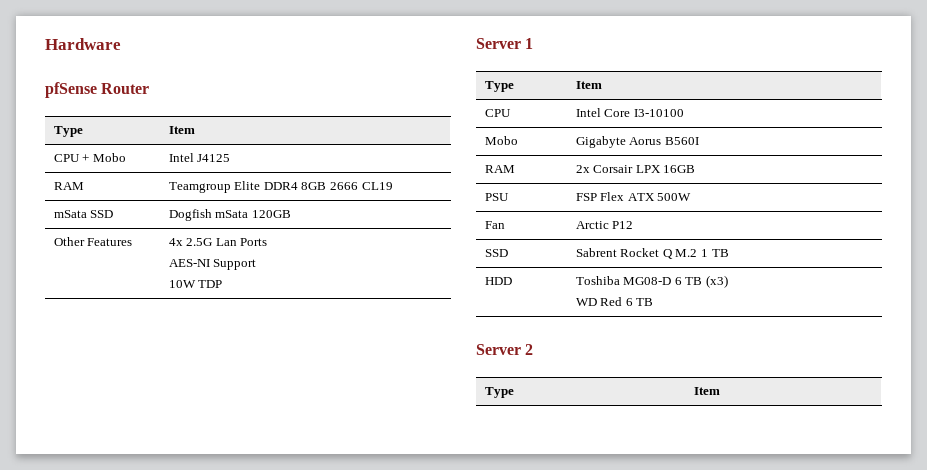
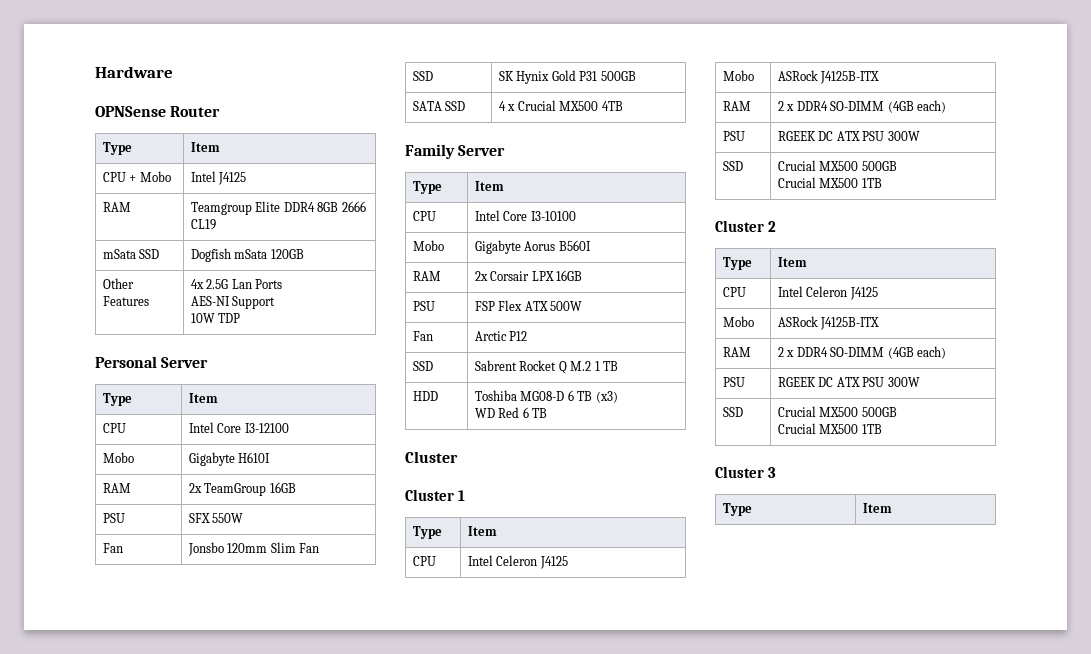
[45,82,97,98] pfSense -> [95,106,166,117] OPNSense
[476,38,534,49] Server 1 -> [95,356,209,368] [102,393,132,406] [188,393,218,403] [102,423,126,433] [188,422,289,433] [102,452,134,463] [188,452,271,466] [102,483,131,493] [188,482,296,496] [102,513,125,523] [188,513,244,523] [102,543,123,553] [187,542,320,556] [412,71,433,81] [498,70,636,84] [412,101,466,111] [498,100,623,111] [405,144,506,159] Personal Server // Type | Item // CPU | Intel Core I3-12100 // Mobo | Gigabyte H610I // RAM | 2x TeamGroup 16GB // PSU | SFX 550W // Fan | Jonsbo 120mm Slim Fan // SSD | SK Hynix Gold P31 500GB // SATA SSD | 4 x Crucial MX500 4TB // Family Server
[476,344,534,355] Server 2 -> [405,451,458,463] [405,489,466,501] [412,526,442,539] [467,526,497,536] [412,556,436,566] [467,555,568,569] [722,70,754,81] [777,70,880,84] [722,101,751,111] [777,100,947,113] [722,131,745,141] [777,131,920,141] [722,161,743,171] [777,160,897,171] [777,177,882,188] [715,220,777,232] [722,257,752,270] [777,257,807,267] [722,287,746,297] [777,286,878,300] [722,316,754,327] [777,316,880,330] [722,347,751,357] [777,346,947,359] [722,377,745,387] [777,377,920,387] [722,407,743,417] [777,406,897,417] [777,423,882,434] [715,466,777,478] Cluster // Cluster 1 // Type | Item // CPU | Intel Celeron J4125 // Mobo | ASRock J4125B-ITX // RAM | 2 x DDR4 SO-DIMM (4GB each) // PSU | RGEEK DC ATX PSU 300W // SSD | Crucial MX500 500GB // Crucial MX500 1TB // Cluster 2 // Type | Item // CPU | Intel Celeron J4125 // Mobo | ASRock J4125B-ITX // RAM | 2 x DDR4 SO-DIMM (4GB each) // PSU | RGEEK DC ATX PSU 300W // SSD | Crucial MX500 500GB // Crucial MX500 1TB // Cluster 3

